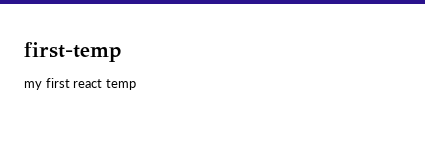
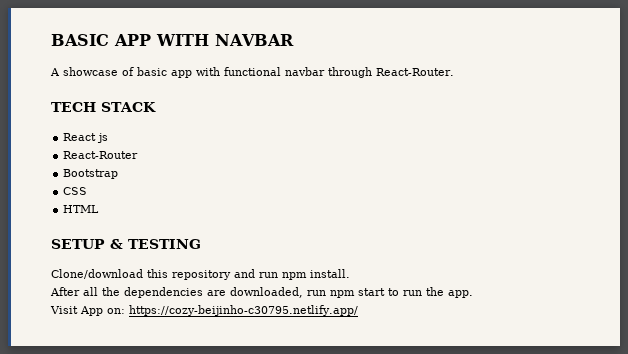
[24,42,122,62] [24,78,136,90] first-temp // my first react temp -> [51,34,294,46] [50,67,454,78] [51,102,156,112] [63,133,109,143] [63,151,139,159] [63,169,119,179] [63,187,88,195] [63,205,100,213] [51,239,201,249] [51,269,350,280] [50,287,473,298] [50,305,358,316] BASIC APP WITH NAVBAR // A showcase of basic app with functional navbar through React-Router. // TECH STACK // React js // React-Router // Bootstrap // CSS // HTML // SETUP & TESTING // Clone/download this repository and run npm install. // After all the dependencies are downloaded, run npm start to run the app. // Visit App on: https://cozy-beijinho-c30795.netlify.app/

